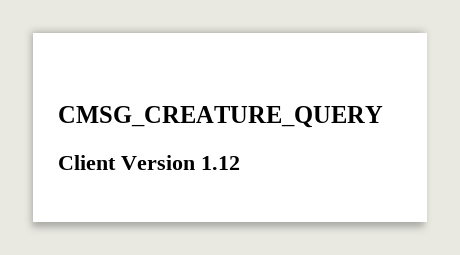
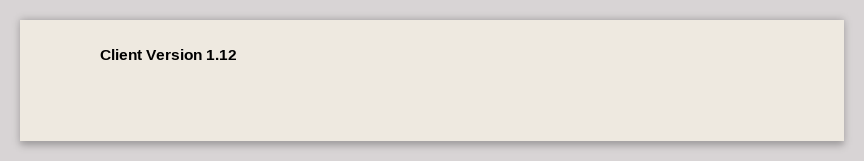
[58,106,383,128] CMSG_CREATURE_QUERY // -> (100, 54) none

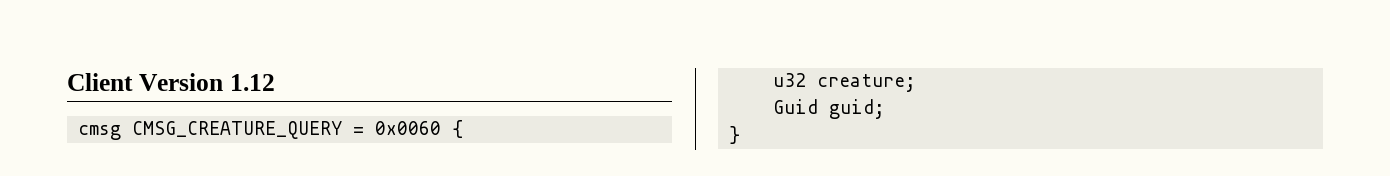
(238, 55) none -> [78,120,464,140] [773,73,917,92] [773,99,886,119] [729,126,741,144] // cmsg CMSG_CREATURE_QUERY = 0x0060 { // u32 creature; // Guid guid; // }

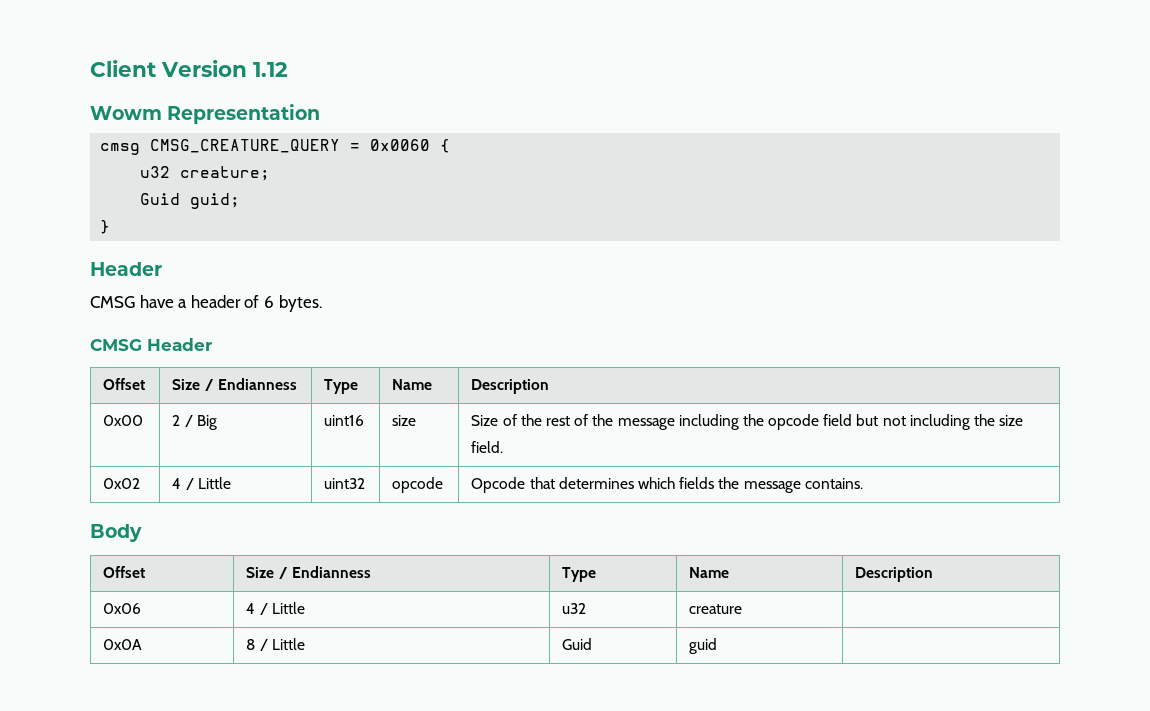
(275, 82) none -> [90,104,321,124] // Wowm Representation
(741, 135) none -> [90,262,162,276] [90,295,322,312] [90,338,212,351] [103,378,146,390] [172,378,297,391] [324,379,359,394] [392,379,433,390] [471,379,550,394] [103,415,144,426] [172,415,217,430] [324,415,365,426] [392,415,417,426] [471,414,1024,430] [471,441,504,453] [103,478,141,489] [172,477,231,490] [324,478,366,489] [392,477,444,493] [471,477,863,493] [90,524,142,542] [103,566,146,578] [246,566,371,579] [562,567,597,582] [689,567,730,578] [855,567,934,582] [103,603,142,614] [246,602,305,615] [562,603,587,614] [689,604,743,614] [103,639,143,650] [246,638,305,651] [562,638,593,650] [689,638,718,654] // Header // CMSG have a header of 6 bytes. // CMSG Header // Offset | Size / Endianness | Type | Name | Description // 0x00 | 2 / Big | uint16 | size | Size of the rest of the message including the opcode field but not including the size field. // 0x02 | 4 / Little | uint32 | opcode | Opcode that determines which fields the message contains. // Body // Offset | Size / Endianness | Type | Name | Description // 0x06 | 4 / Little | u32 | creature | // 0x0A | 8 / Little | Guid | guid |

